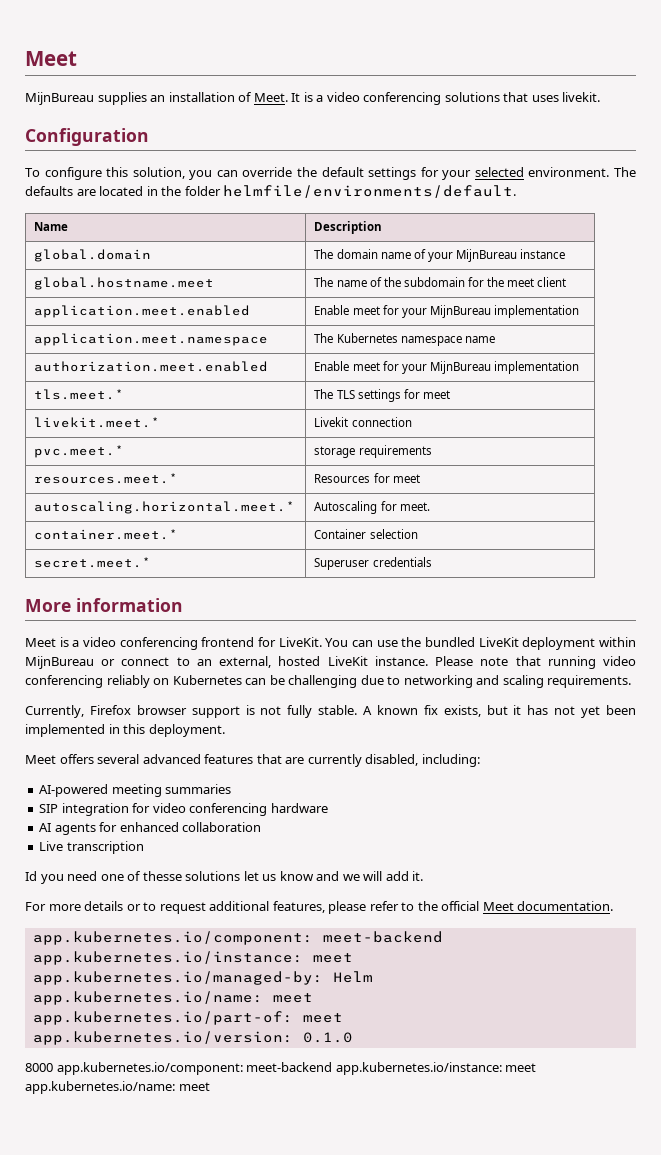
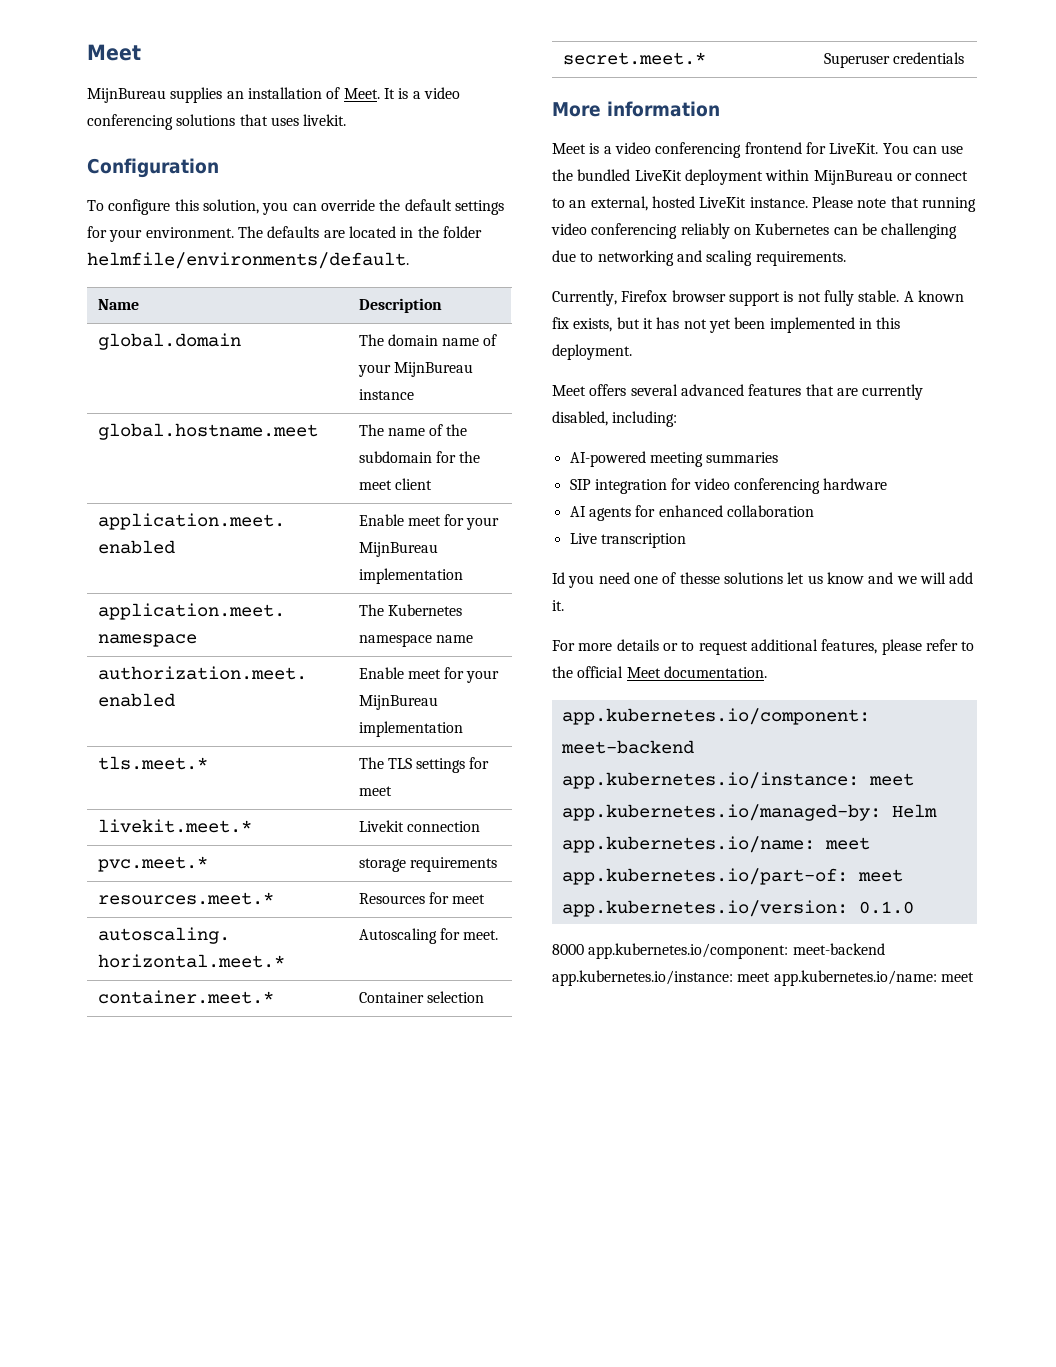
[474,167,524,177] selected -> (143, 235) none

